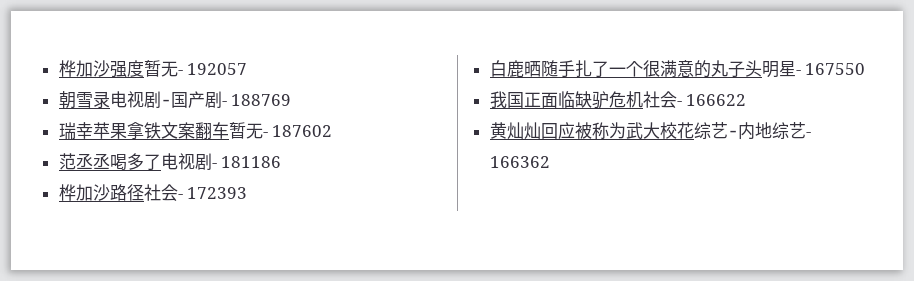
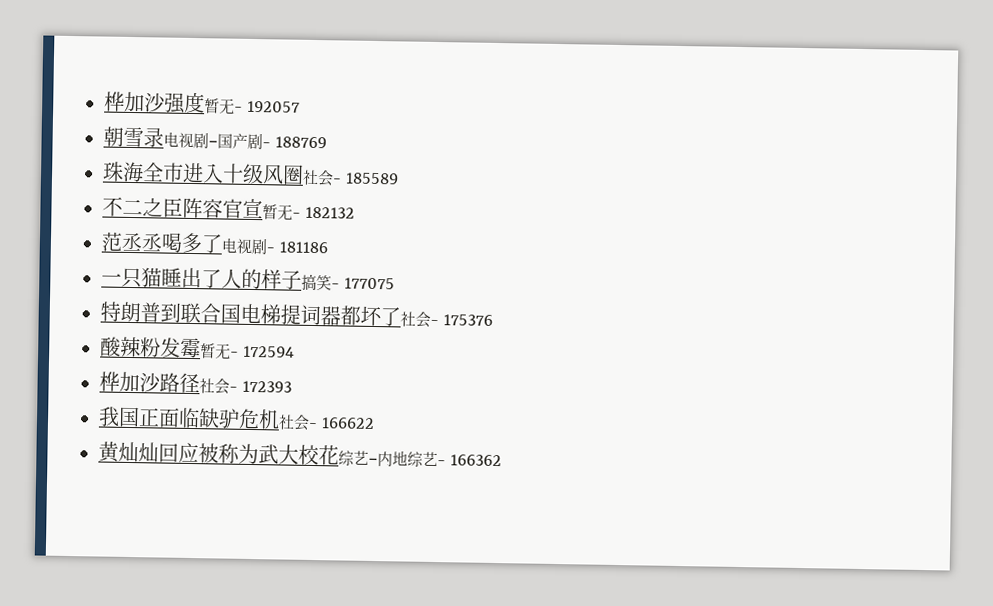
[58,122,333,139] 瑞幸苹果拿铁文案翻车暂无- 187602 -> [102,161,400,187] [102,196,356,221] 珠海全市进入十级风圈社会- 185589 // 不二之臣阵容官宣暂无- 182132
(282, 162) none -> [101,267,396,291] [100,301,494,328] [100,336,296,360] // 一只猫睡出了人的样子搞笑- 177075 // 特朗普到联合国电梯提词器都坏了社会- 175376 // 酸辣粉发霉暂无- 172594
[489,60,866,78] // 白鹿晒随手扎了一个很满意的丸子头明星- 167550 -> (293, 386) none

